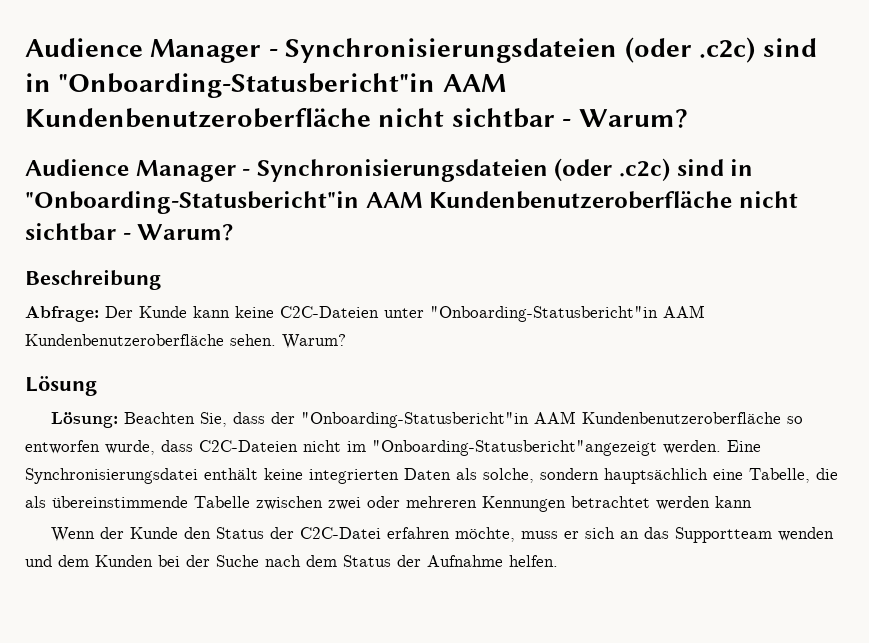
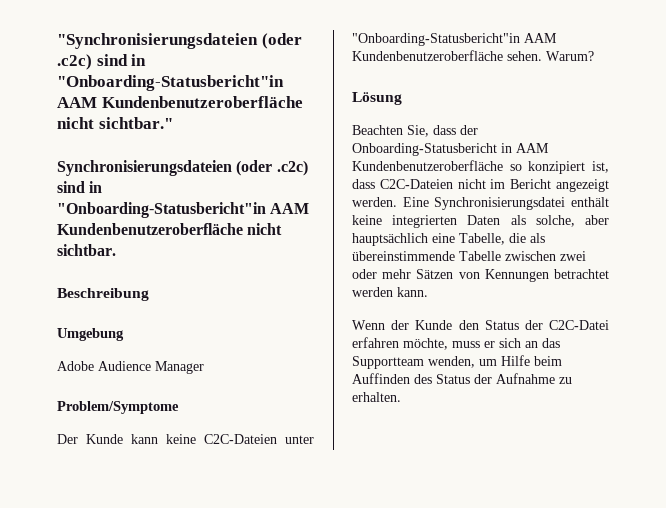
[25,37,817,63] [25,73,506,98] [25,108,688,128] [25,158,754,182] [25,191,798,214] [25,223,234,241] [25,269,161,290] [25,306,99,322] Audience Manager - Synchronisierungsdateien (oder .c2c) sind in "Onboarding-Statusbericht"in AAM Kundenbenutzeroberfläche nicht sichtbar - Warum? // Audience Manager - Synchronisierungsdateien (oder .c2c) sind in "Onboarding-Statusbericht"in AAM Kundenbenutzeroberfläche nicht sichtbar - Warum? // Beschreibung // Abfrage: -> [57,33,302,49] [57,54,147,70] [57,75,284,91] [57,96,303,108] [57,117,173,129] [57,160,308,176] [57,181,103,193] [57,202,310,218] [57,223,283,235] [57,244,116,256] [57,288,149,301] [57,328,124,341] [57,361,204,374] [57,401,179,414] "Synchronisierungsdateien (oder .c2c) sind in "Onboarding-Statusbericht"in AAM Kundenbenutzeroberfläche nicht sichtbar." // Synchronisierungsdateien (oder .c2c) sind in "Onboarding-Statusbericht"in AAM Kundenbenutzeroberfläche nicht sichtbar. // Beschreibung // Umgebung // Adobe Audience Manager // Problem/Symptome //
[50,412,118,428] Lösung: -> (402, 98) none
[300,412,529,428] "Onboarding-Statusbericht"in -> [352,143,512,156] Onboarding-Statusbericht in
[25,440,155,455] entworfen wurde, -> [528,161,609,174] konzipiert ist,
[372,440,657,456] "Onboarding-Statusbericht"angezeigt -> [510,179,609,192] Bericht angezeigt
[540,468,599,480] sondern -> [585,215,609,225] aber
[406,496,477,508] mehreren -> [382,269,480,279] mehr Sätzen von
[715,496,752,508] kann -> [397,287,428,297] kann.
[777,527,834,541] [25,555,337,567] wenden und dem Kunden bei der Suche nach dem -> [428,355,562,368] [352,373,432,384] wenden, um Hilfe beim Auffinden des
[509,555,558,567] helfen. -> [559,377,572,384] [352,392,401,402] zu erhalten.

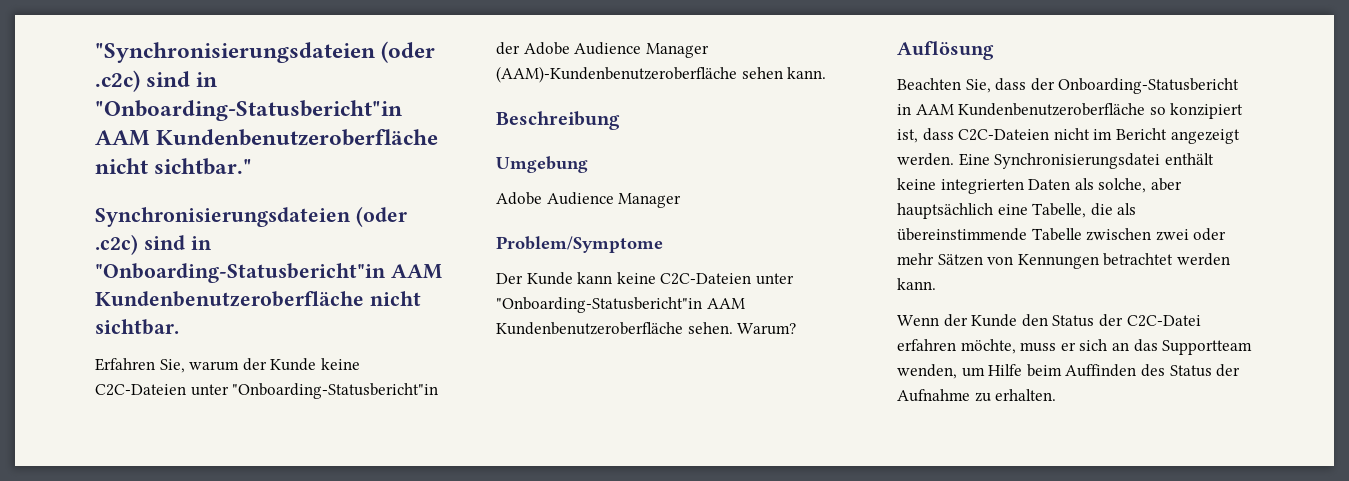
(116, 250) none -> [95,358,360,373] [95,383,439,399] [496,42,709,58] [496,66,827,83] // Erfahren Sie, warum der Kunde keine C2C-Dateien unter "Onboarding-Statusbericht"in der Adobe Audience Manager (AAM)-Kundenbenutzeroberfläche sehen kann.
[352,92,402,105] Lösung -> [897,41,994,60] Auflösung

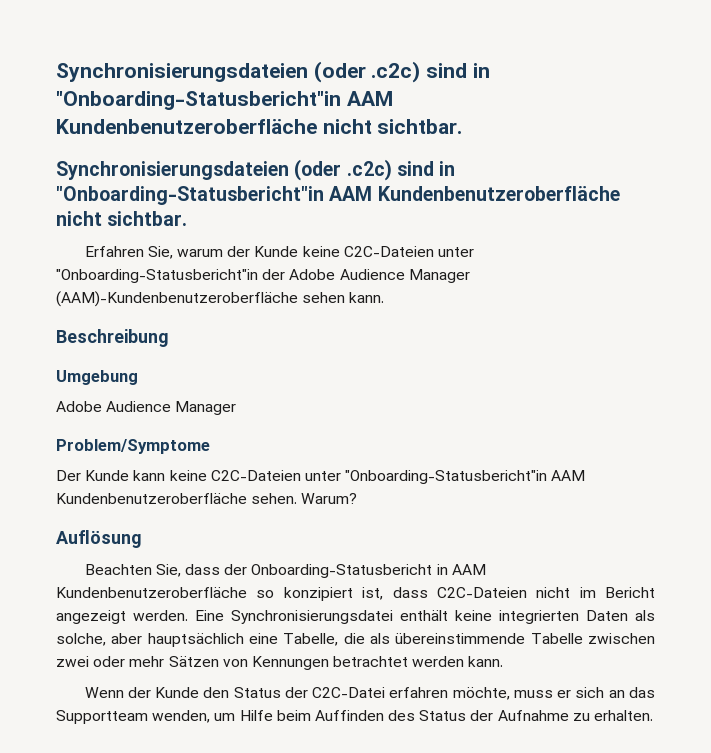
[95,41,436,63] [95,70,218,92] [95,100,402,121] [95,129,439,146] [95,158,253,175] "Synchronisierungsdateien (oder .c2c) sind in "Onboarding-Statusbericht"in AAM Kundenbenutzeroberfläche nicht sichtbar." -> [56,61,490,83] [56,91,393,110] [56,119,463,134] Synchronisierungsdateien (oder .c2c) sind in "Onboarding-Statusbericht"in AAM Kundenbenutzeroberfläche nicht sichtbar.

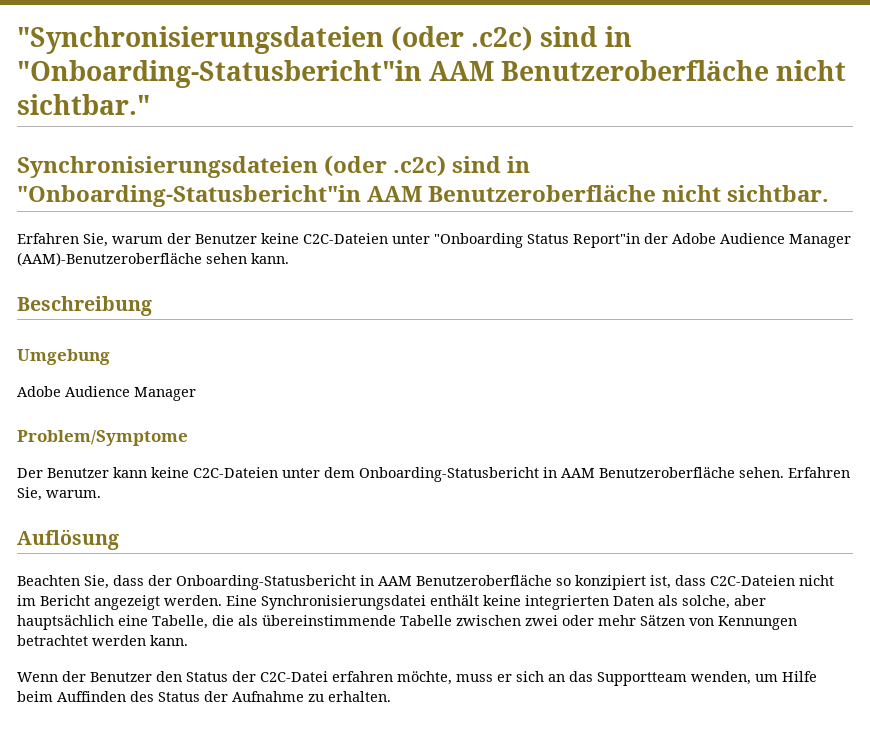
[56,61,490,83] [56,91,393,110] [56,119,463,134] [56,159,456,181] [56,186,620,205] Synchronisierungsdateien (oder .c2c) sind in "Onboarding-Statusbericht"in AAM Kundenbenutzeroberfläche nicht sichtbar. // Synchronisierungsdateien (oder .c2c) sind in "Onboarding-Statusbericht"in AAM Kundenbenutzeroberfläche -> [17,26,632,54] [17,60,847,88] [17,94,150,115] [17,155,531,178] [17,185,657,207] "Synchronisierungsdateien (oder .c2c) sind in "Onboarding-Statusbericht"in AAM Benutzeroberfläche nicht sichtbar." // Synchronisierungsdateien (oder .c2c) sind in "Onboarding-Statusbericht"in AAM Benutzeroberfläche
[254,246,474,257] [56,269,258,283] Kunde keine C2C-Dateien unter "Onboarding-Statusbericht"in -> [195,233,640,248] Benutzer keine C2C-Dateien unter "Onboarding Status Report"in
[56,291,298,307] (AAM)-Kundenbenutzeroberfläche -> [17,252,202,266] (AAM)-Benutzeroberfläche
[85,470,130,481] Kunde -> [47,468,109,478] Benutzer
[345,470,586,484] [56,493,358,504] "Onboarding-Statusbericht"in AAM Kundenbenutzeroberfläche sehen. Warum? -> [324,467,850,482] [17,487,101,501] dem Onboarding-Statusbericht in AAM Benutzeroberfläche sehen. Erfahren Sie, warum.
[56,587,247,598] Kundenbenutzeroberfläche -> [416,575,552,586] Benutzeroberfläche
[155,687,200,698] Kunde -> [90,672,152,682] Benutzer

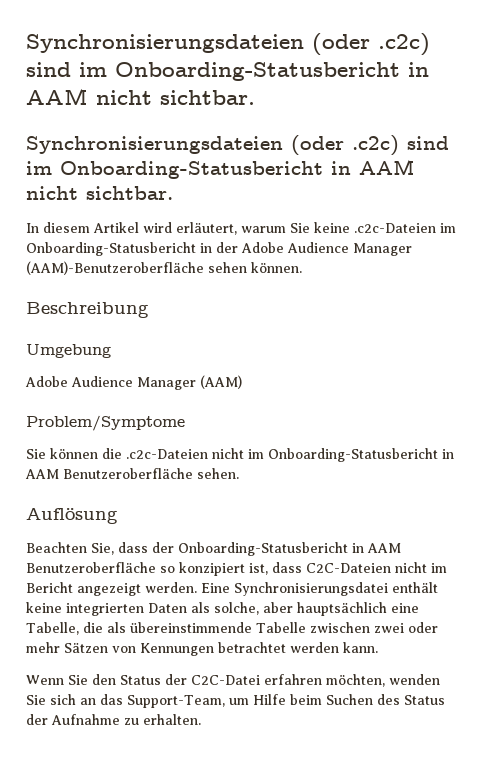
[17,26,632,54] [17,60,847,88] [17,94,150,115] [17,155,531,178] [17,185,830,207] [17,233,640,248] "Synchronisierungsdateien (oder .c2c) sind in "Onboarding-Statusbericht"in AAM Benutzeroberfläche nicht sichtbar." // Synchronisierungsdateien (oder .c2c) sind in "Onboarding-Statusbericht"in AAM Benutzeroberfläche nicht sichtbar. // Erfahren Sie, warum der Benutzer keine C2C-Dateien unter "Onboarding Status Report"in -> [26,33,430,56] [26,62,429,81] [26,88,255,105] [26,135,449,156] [26,159,415,179] [26,186,173,200] [26,222,456,235] [26,242,212,256] Synchronisierungsdateien (oder .c2c) sind im Onboarding-Statusbericht in AAM nicht sichtbar. // Synchronisierungsdateien (oder .c2c) sind im Onboarding-Statusbericht in AAM nicht sichtbar. // In diesem Artikel wird erläutert, warum Sie keine .c2c-Dateien im Onboarding-Statusbericht in
[251,253,289,264] kann. -> [251,262,302,273] können.
(196, 394) none -> [200,375,242,389] (AAM)
[17,467,355,478] Der Benutzer kann keine C2C-Dateien unter dem -> [26,448,264,459] Sie können die .c2c-Dateien nicht im
[788,467,850,478] [17,487,101,501] Erfahren Sie, warum. -> (239, 473) none
[62,671,152,682] der Benutzer -> [68,675,88,685] Sie
[397,671,512,685] möchte, muss er -> [326,674,440,687] [26,695,46,705] möchten, wenden Sie
[597,671,751,686] Supportteam wenden, -> [127,695,225,708] Support-Team,
[57,691,126,702] Auffinden -> [325,694,373,705] Suchen

